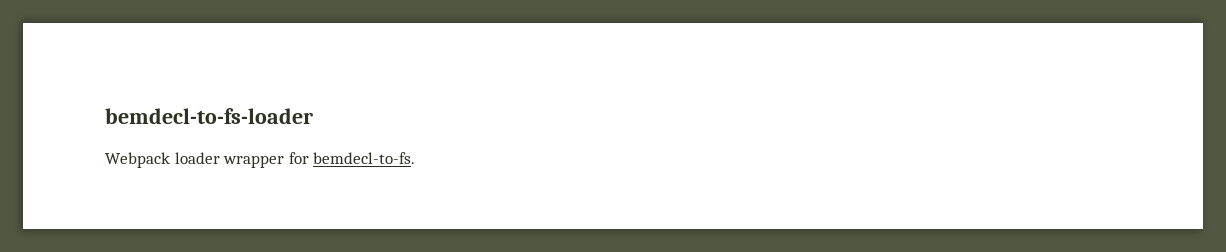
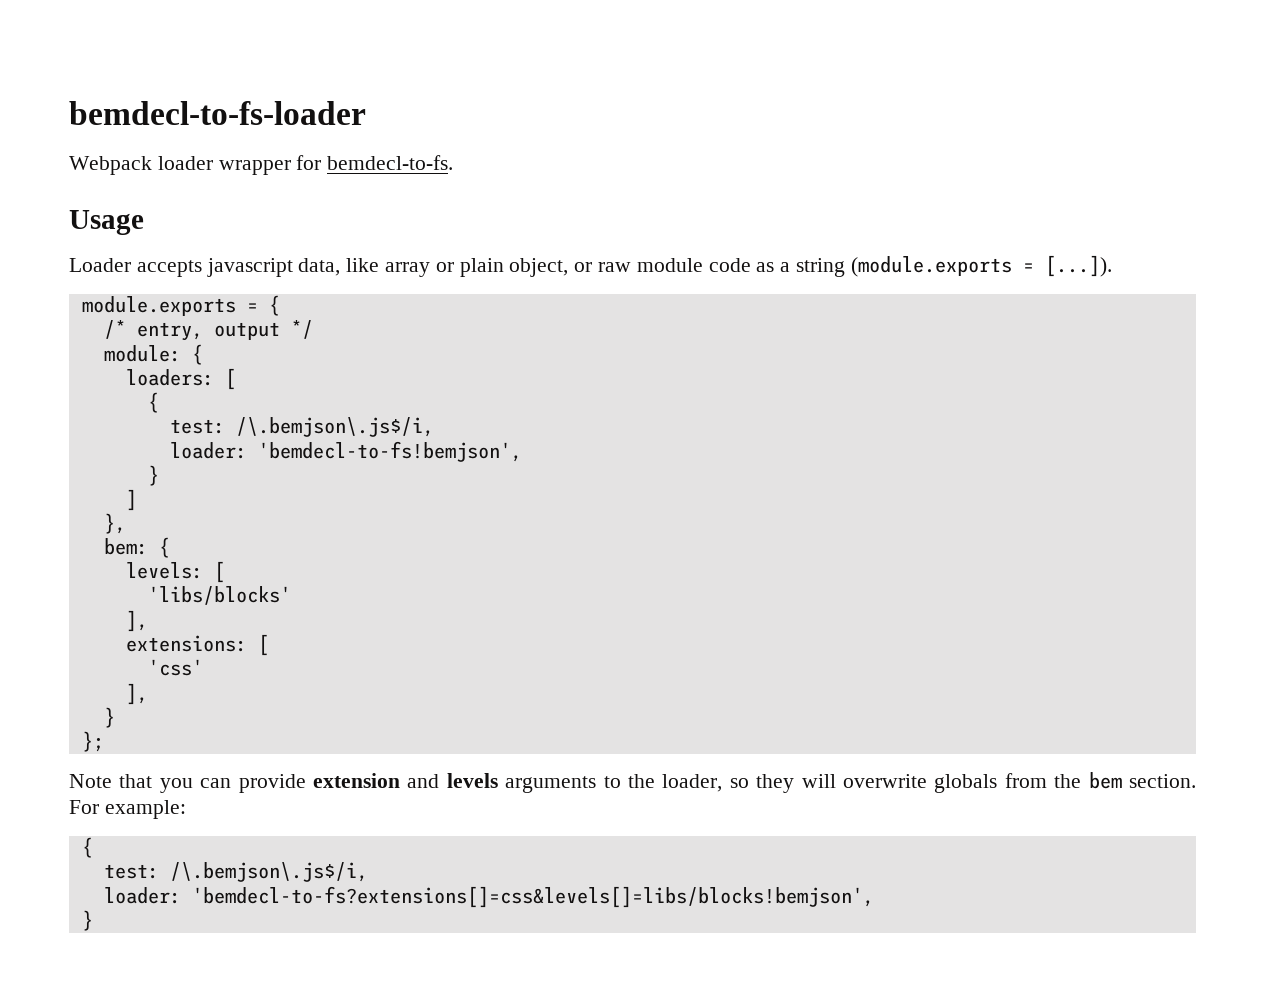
(416, 158) none -> [69,210,144,235] [69,255,1112,277] [81,295,280,316] [103,320,313,341] [103,344,203,365] [125,368,236,390] [147,392,159,413] [169,417,434,437] [169,441,522,462] [147,465,159,486] [125,489,137,511] [103,513,126,534] [103,537,170,558] [125,561,225,583] [147,586,291,605] [125,610,148,632] [125,634,269,656] [147,659,203,676] [125,683,148,705] [103,707,115,728] [81,731,104,752] [69,772,1196,793] [69,800,186,819] [81,837,93,858] [103,862,368,882] [103,886,874,908] [81,910,93,931] // Usage // Loader accepts javascript data, like array or plain object, or raw module code as a string (module.exports = [...]). // module.exports = { // /* entry, output */ // module: { // loaders: [ // { // test: /\.bemjson\.js$/i, // loader: 'bemdecl-to-fs!bemjson', // } // ] // }, // bem: { // levels: [ // 'libs/blocks' // ], // extensions: [ // 'css' // ], // } // }; // Note that you can provide extension and levels arguments to the loader, so they will overwrite globals from the bem section. For example: // { // test: /\.bemjson\.js$/i, // loader: 'bemdecl-to-fs?extensions[]=css&levels[]=libs/blocks!bemjson', // }

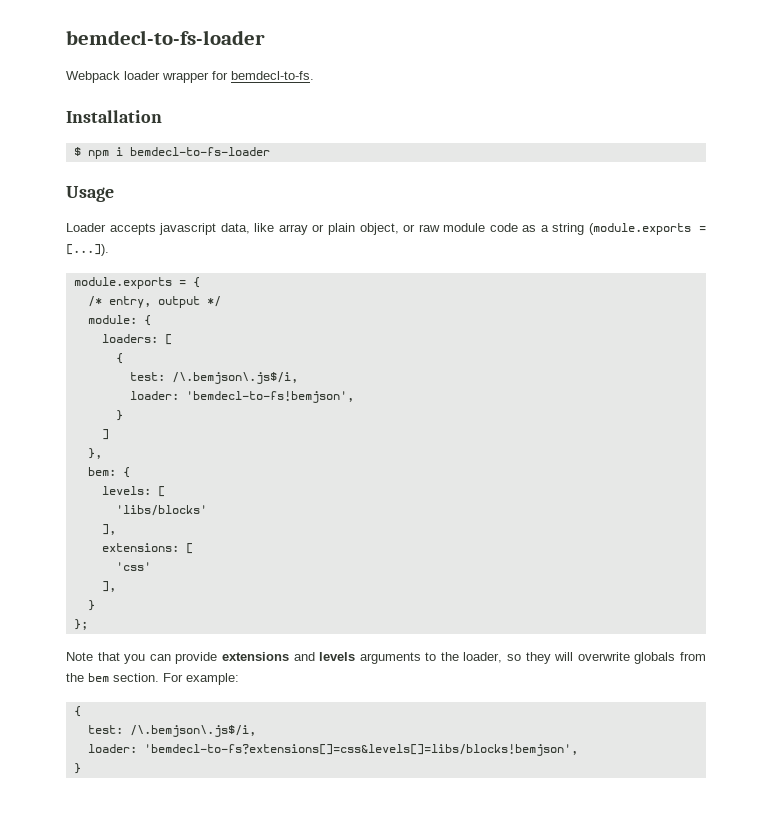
(454, 162) none -> [66,110,162,123] [73,147,270,159] // Installation // $ npm i bemdecl-to-fs-loader
[313,773,400,788] extension -> [221,652,289,661] extensions

